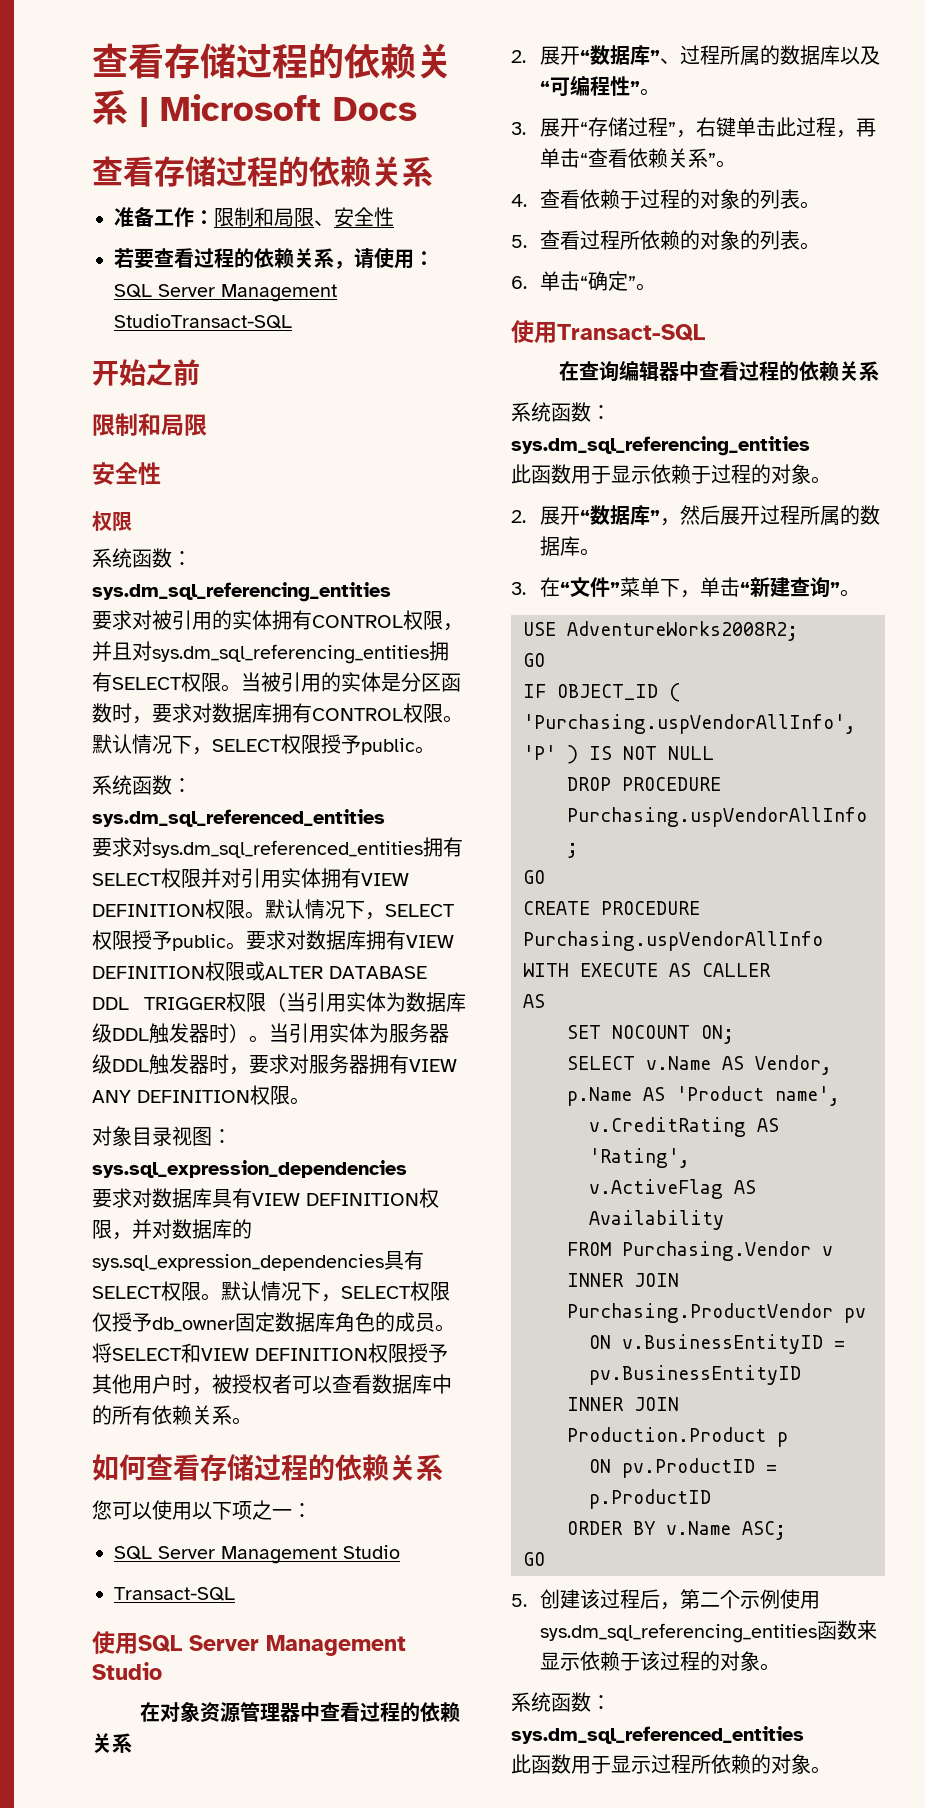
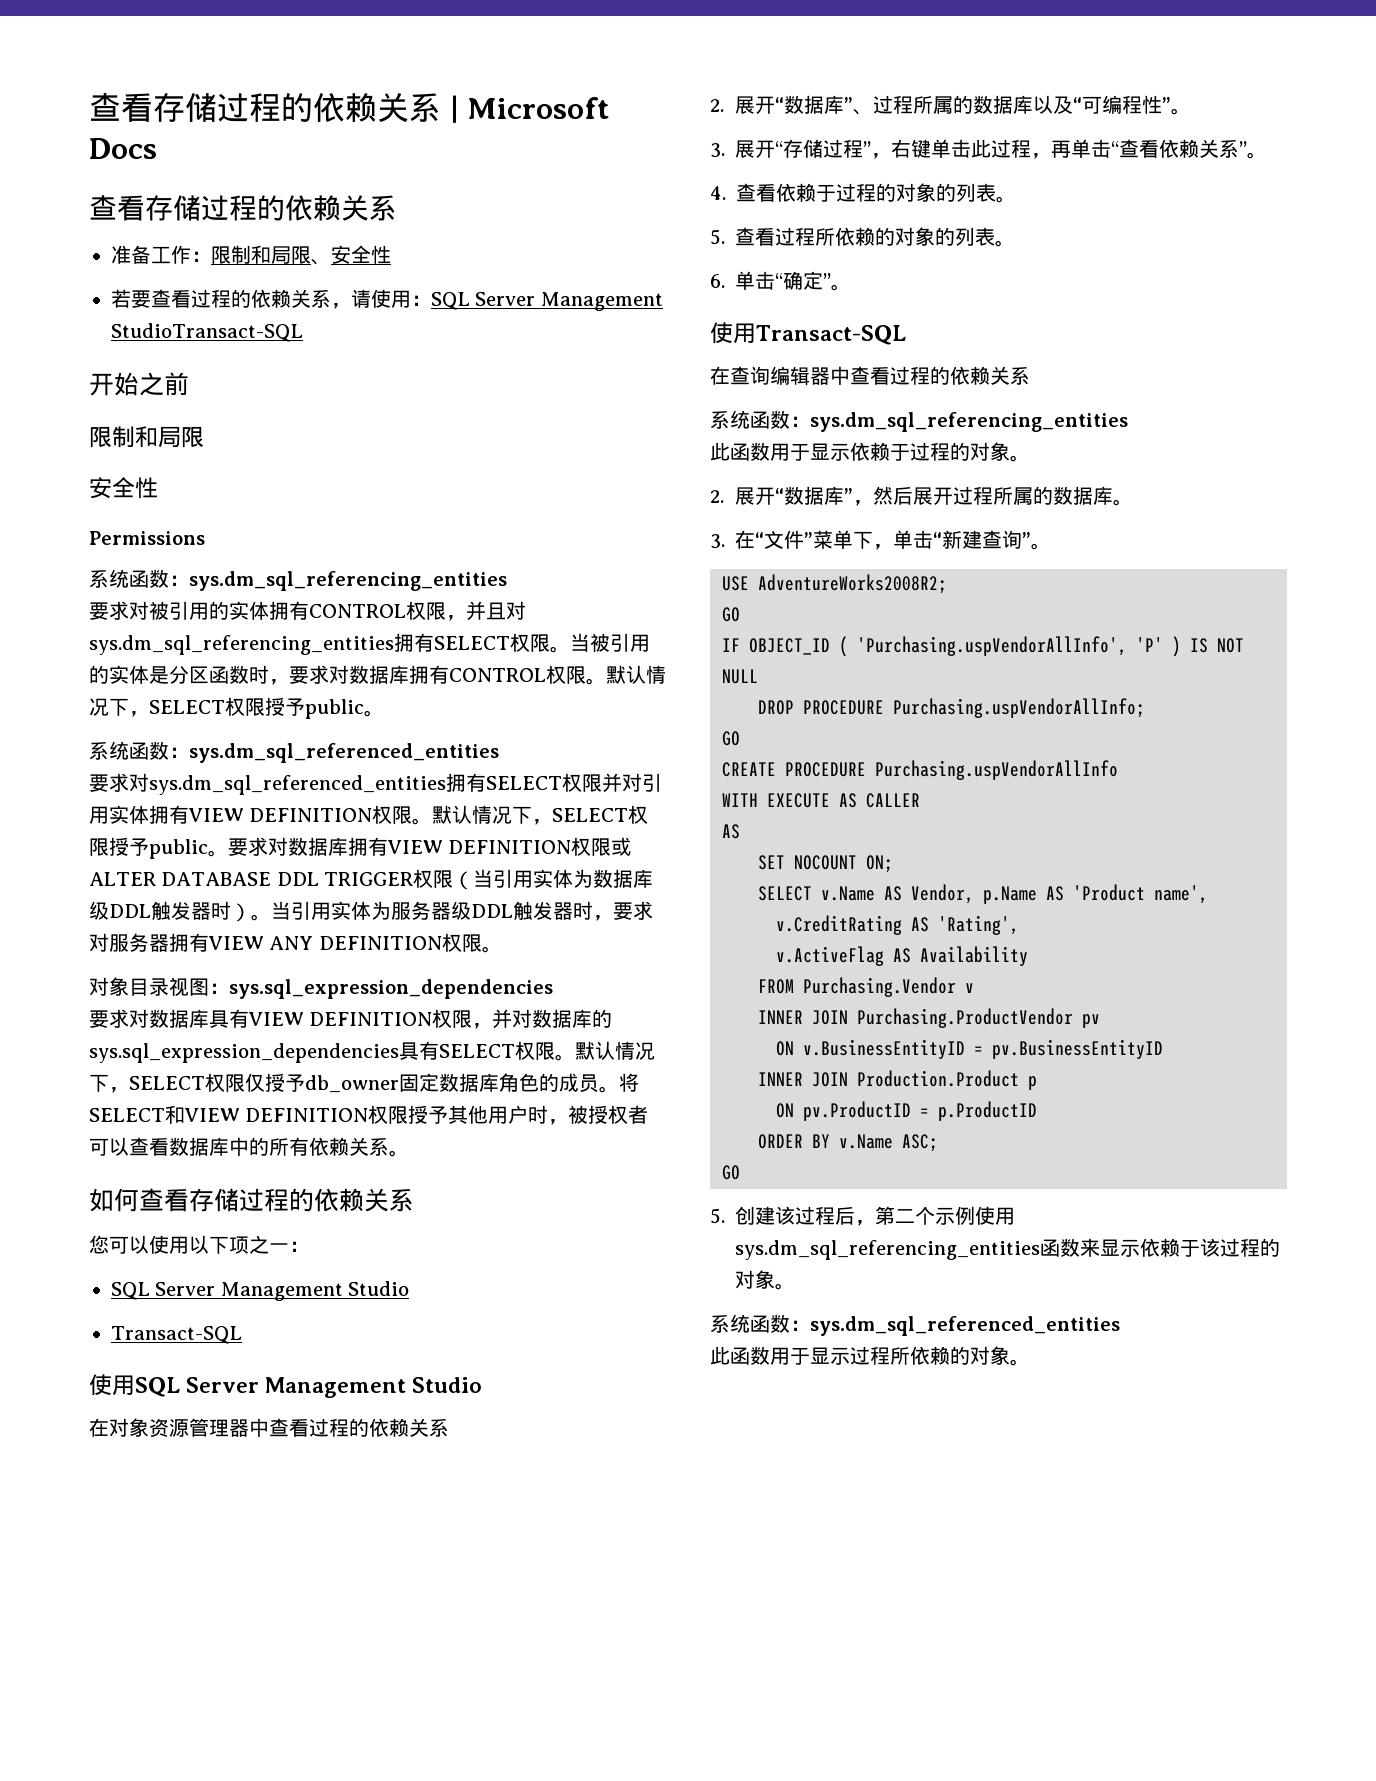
[92,511,132,531] 权限 -> [89,531,205,545] Permissions

